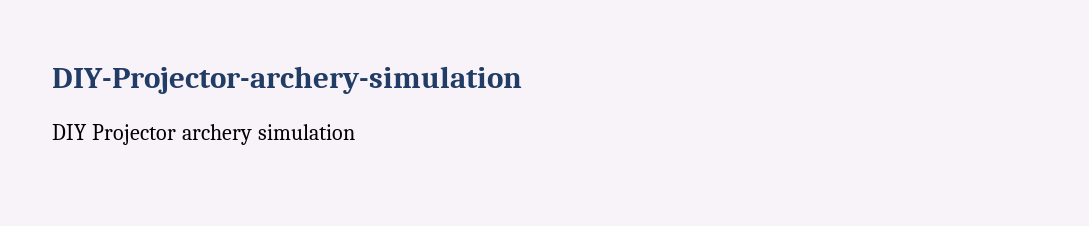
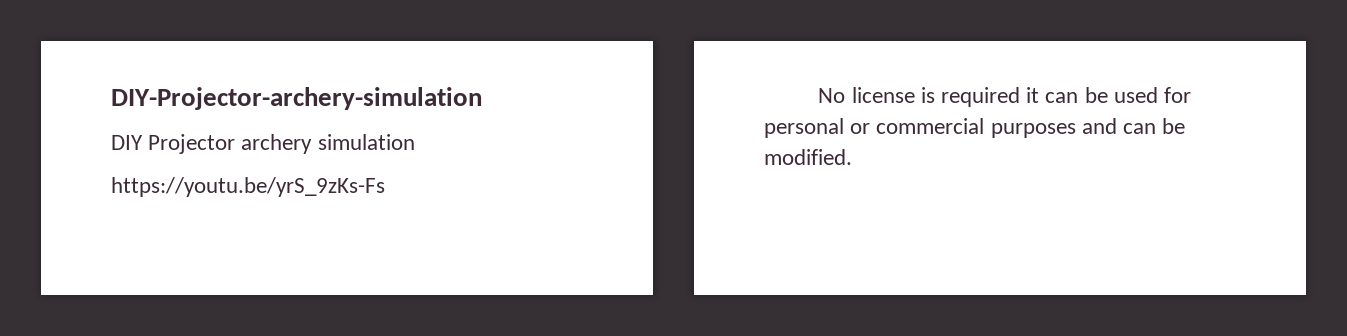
(355, 132) none -> [111,177,385,197] [818,87,1192,107] [764,118,1186,138] [764,149,852,165] // https://youtu.be/yrS_9zKs-Fs // No license is required it can be used for personal or commercial purposes and can be modified.

